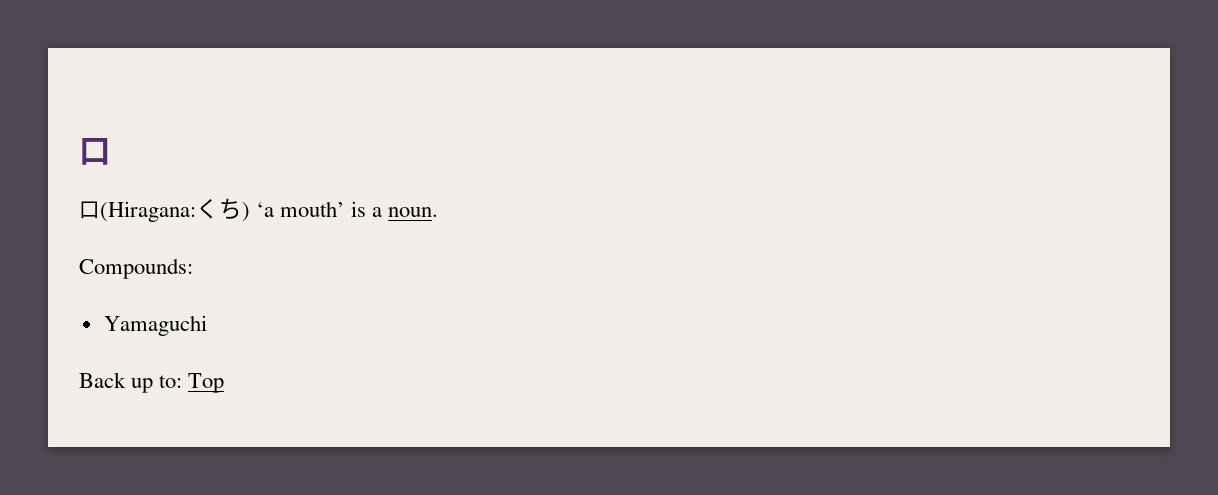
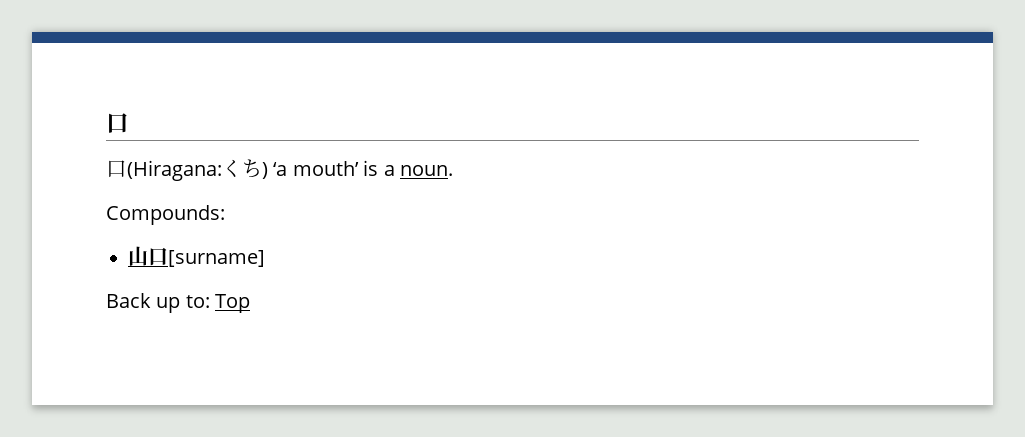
[103,315,207,336] Yamaguchi -> [128,246,265,267] 山口[surname]

